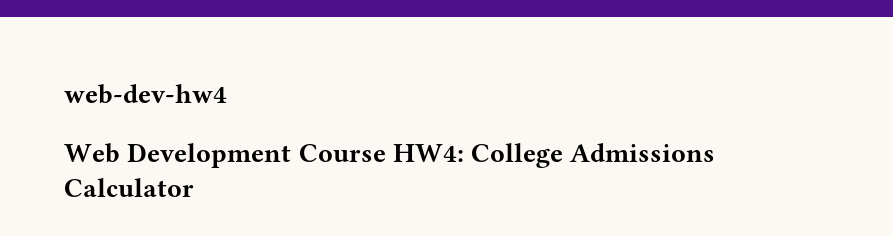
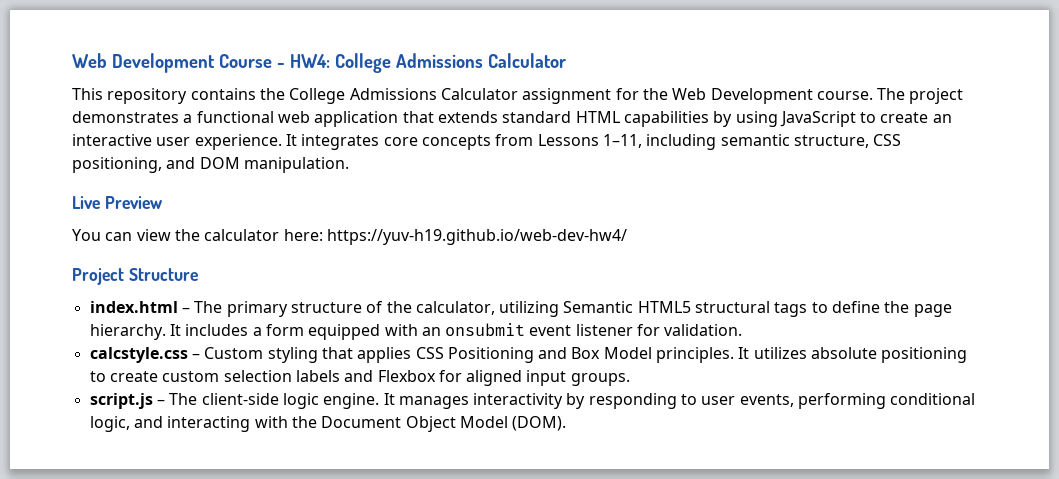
[64,84,227,104] web-dev-hw4 // -> (72, 60) none
(386, 153) none -> [276,63,285,68] -
(194, 187) none -> [72,88,964,104] [72,111,952,127] [72,134,902,150] [72,157,349,173] [72,196,162,209] [72,229,627,245] [72,268,198,285] [89,301,952,317] [89,323,743,340] [89,347,968,363] [89,370,630,386] [89,393,976,409] [89,416,567,432] // This repository contains the College Admissions Calculator assignment for the Web Development course. The project demonstrates a functional web application that extends standard HTML capabilities by using JavaScript to create an interactive user experience. It integrates core concepts from Lessons 1–11, including semantic structure, CSS positioning, and DOM manipulation. // Live Preview // You can view the calculator here: https://yuv-h19.github.io/web-dev-hw4/ // Project Structure // index.html – The primary structure of the calculator, utilizing Semantic HTML5 structural tags to define the page hierarchy. It includes a form equipped with an onsubmit event listener for validation. // calcstyle.css – Custom styling that applies CSS Positioning and Box Model principles. It utilizes absolute positioning to create custom selection labels and Flexbox for aligned input groups. // script.js – The client-side logic engine. It manages interactivity by responding to user events, performing conditional logic, and interacting with the Document Object Model (DOM).

